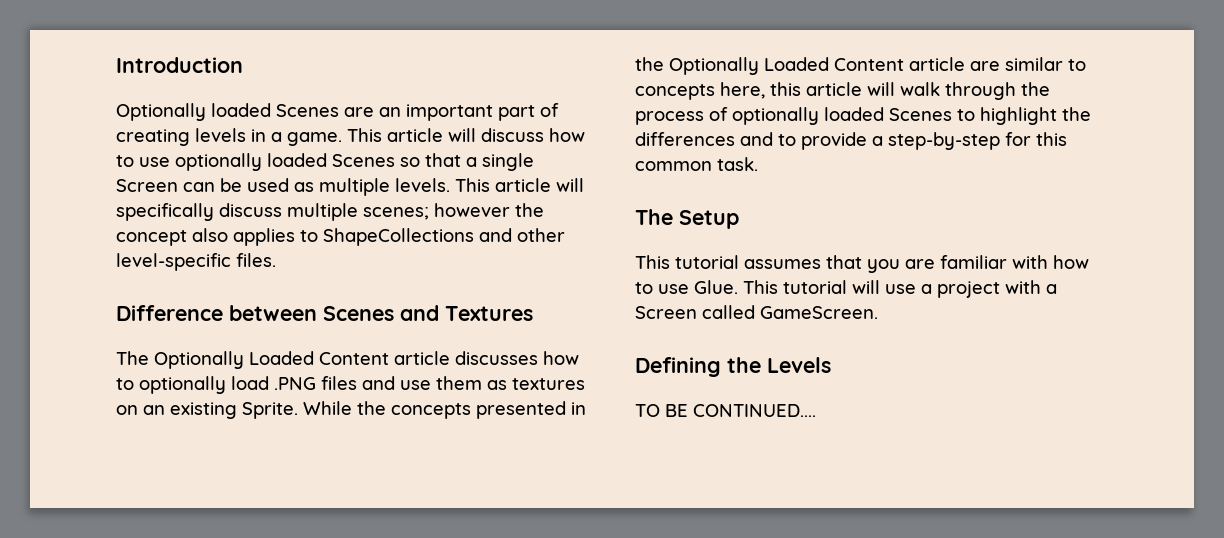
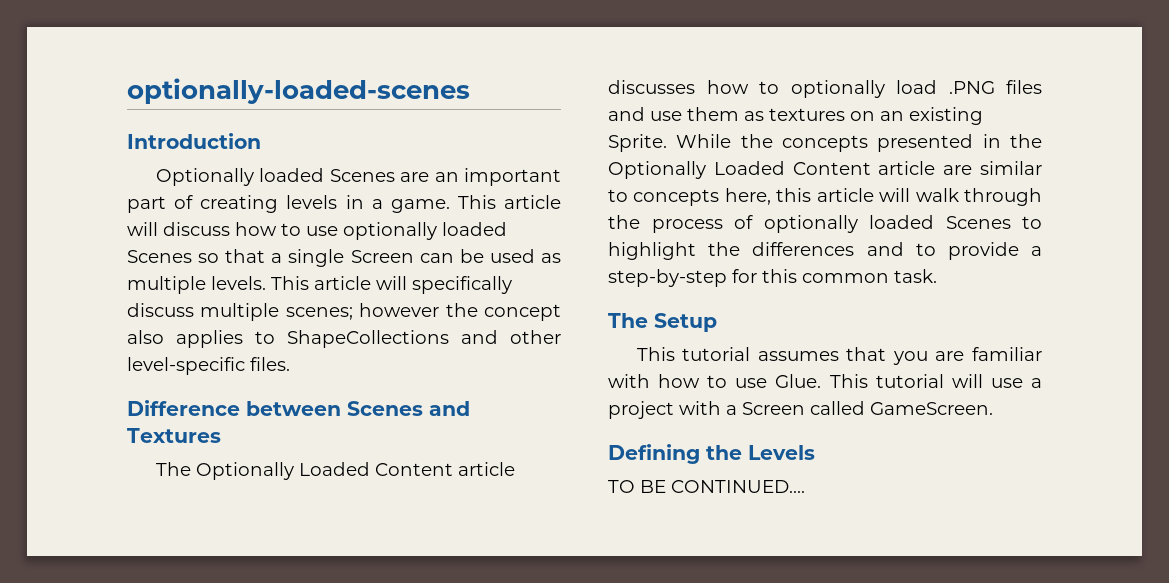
(116, 65) none -> [127,78,470,104] optionally-loaded-scenes //

